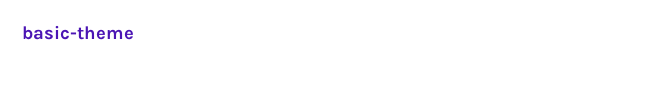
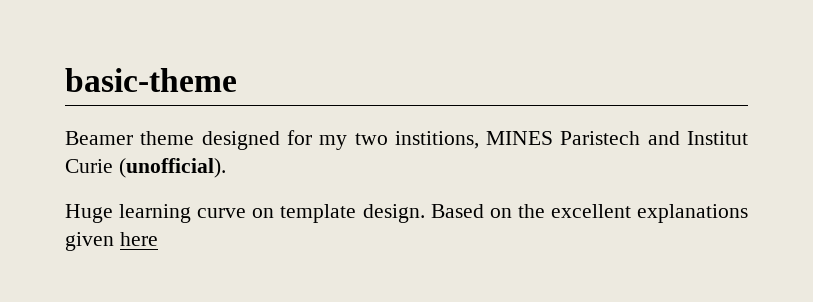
(134, 32) none -> [65,130,748,150] [65,158,226,178] [65,204,748,223] [65,232,158,251] // Beamer theme designed for my two institions, MINES Paristech and Institut Curie (unofficial). // Huge learning curve on template design. Based on the excellent explanations given here

